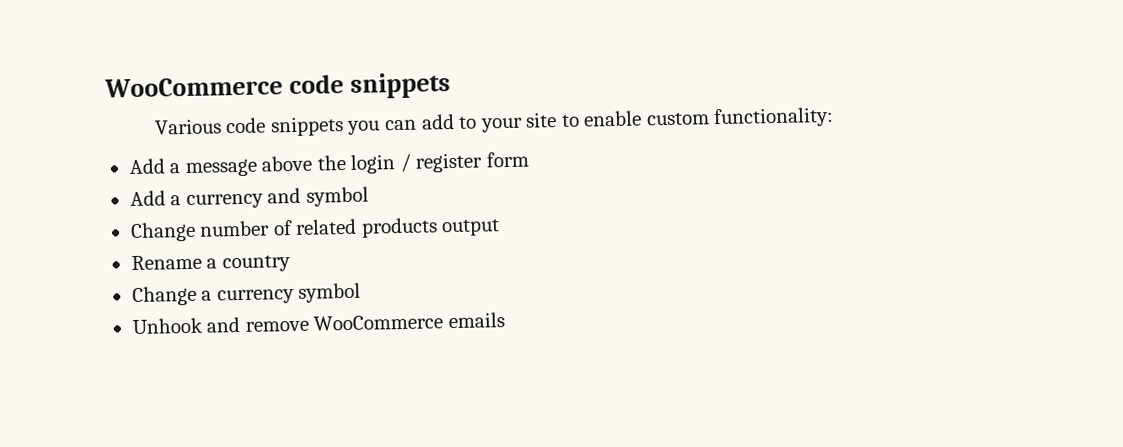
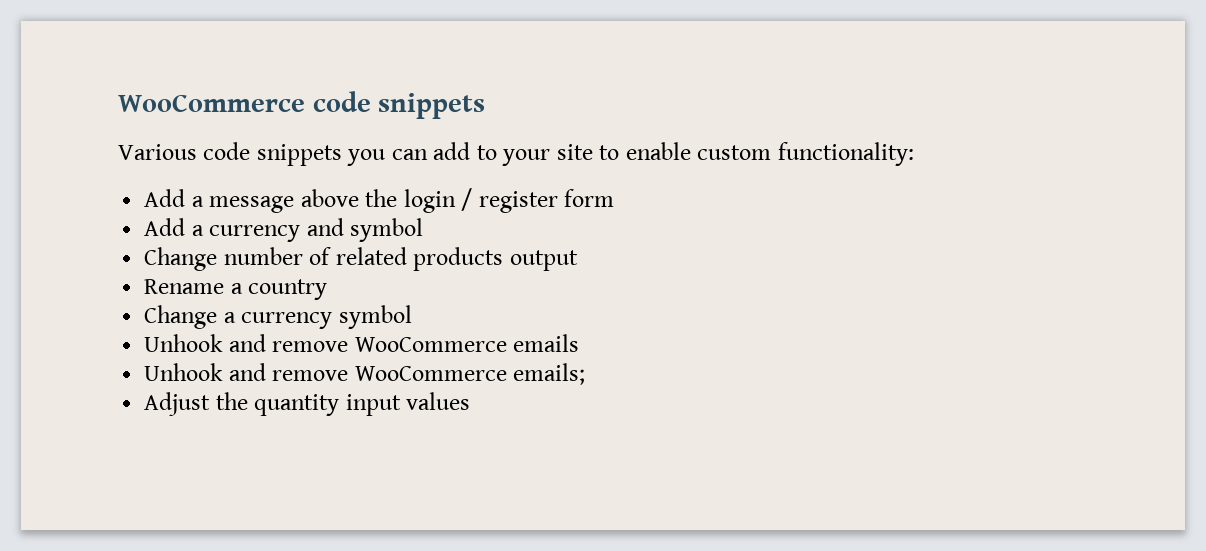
(505, 320) none -> [144,363,586,385] [144,392,471,416] // Unhook and remove WooCommerce emails; // Adjust the quantity input values

